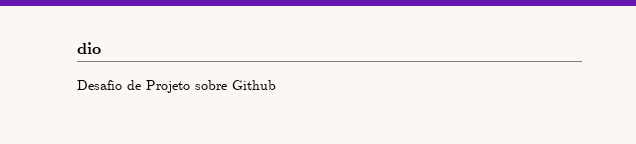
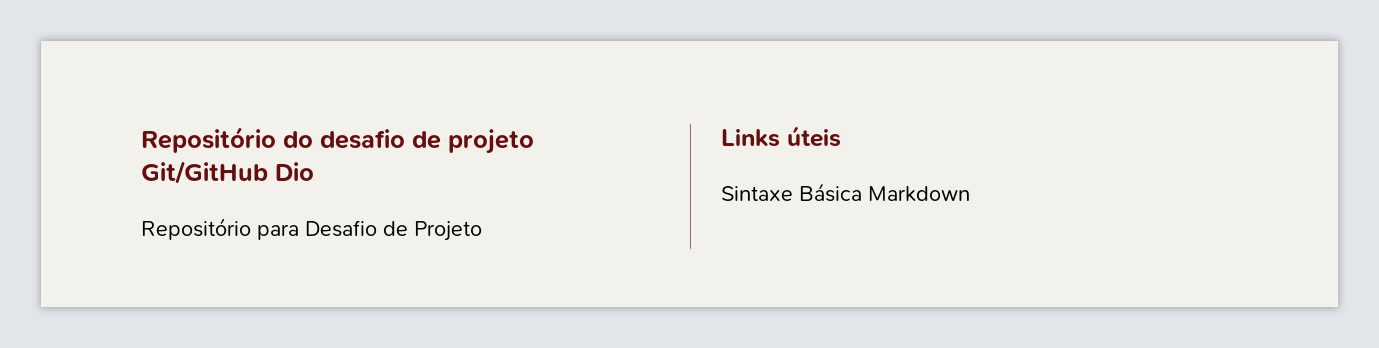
[77,42,101,54] [77,80,276,93] dio // Desafio de Projeto sobre Github -> [141,127,534,154] [141,161,314,184] [141,218,482,241] [721,126,841,147] [721,183,970,202] Repositório do desafio de projeto Git/GitHub Dio // Repositório para Desafio de Projeto // Links úteis // Sintaxe Básica Markdown

